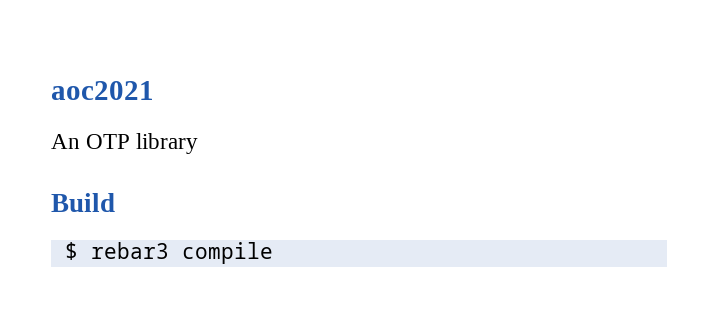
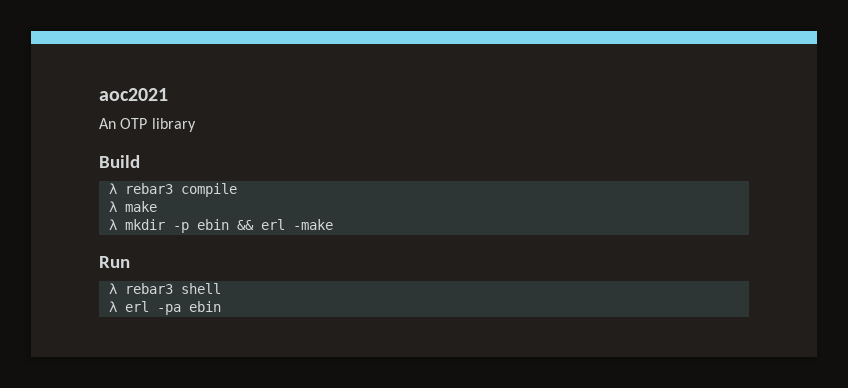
[64,242,78,260] $ -> [108,183,117,194] λ
(273, 253) none -> [108,201,157,212] [108,219,333,233] [99,256,130,268] [108,283,221,294] [108,301,221,315] // λ make // λ mkdir -p ebin && erl -make // Run // λ rebar3 shell // λ erl -pa ebin

